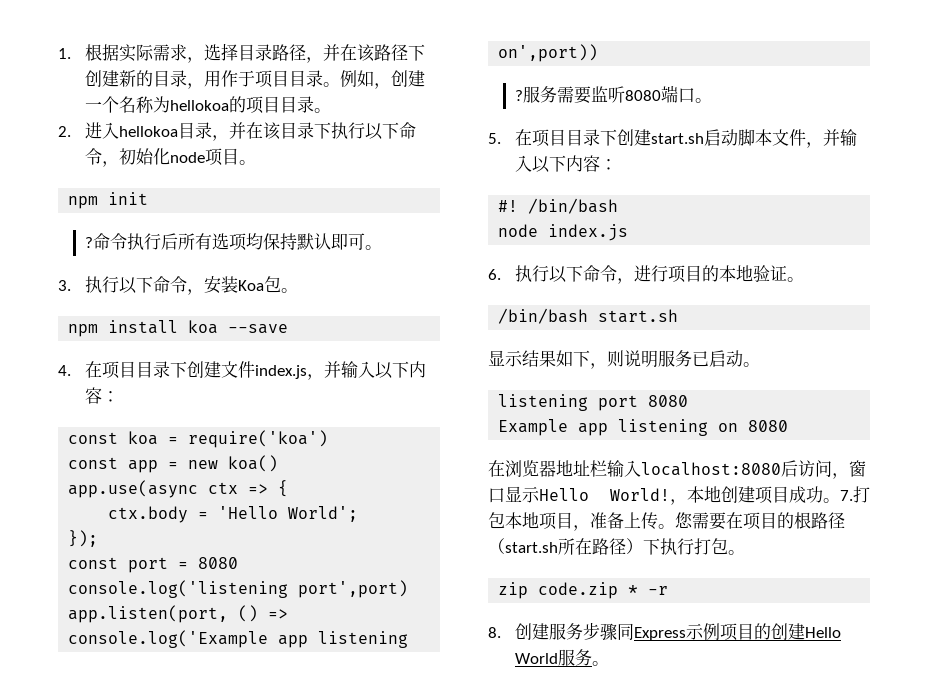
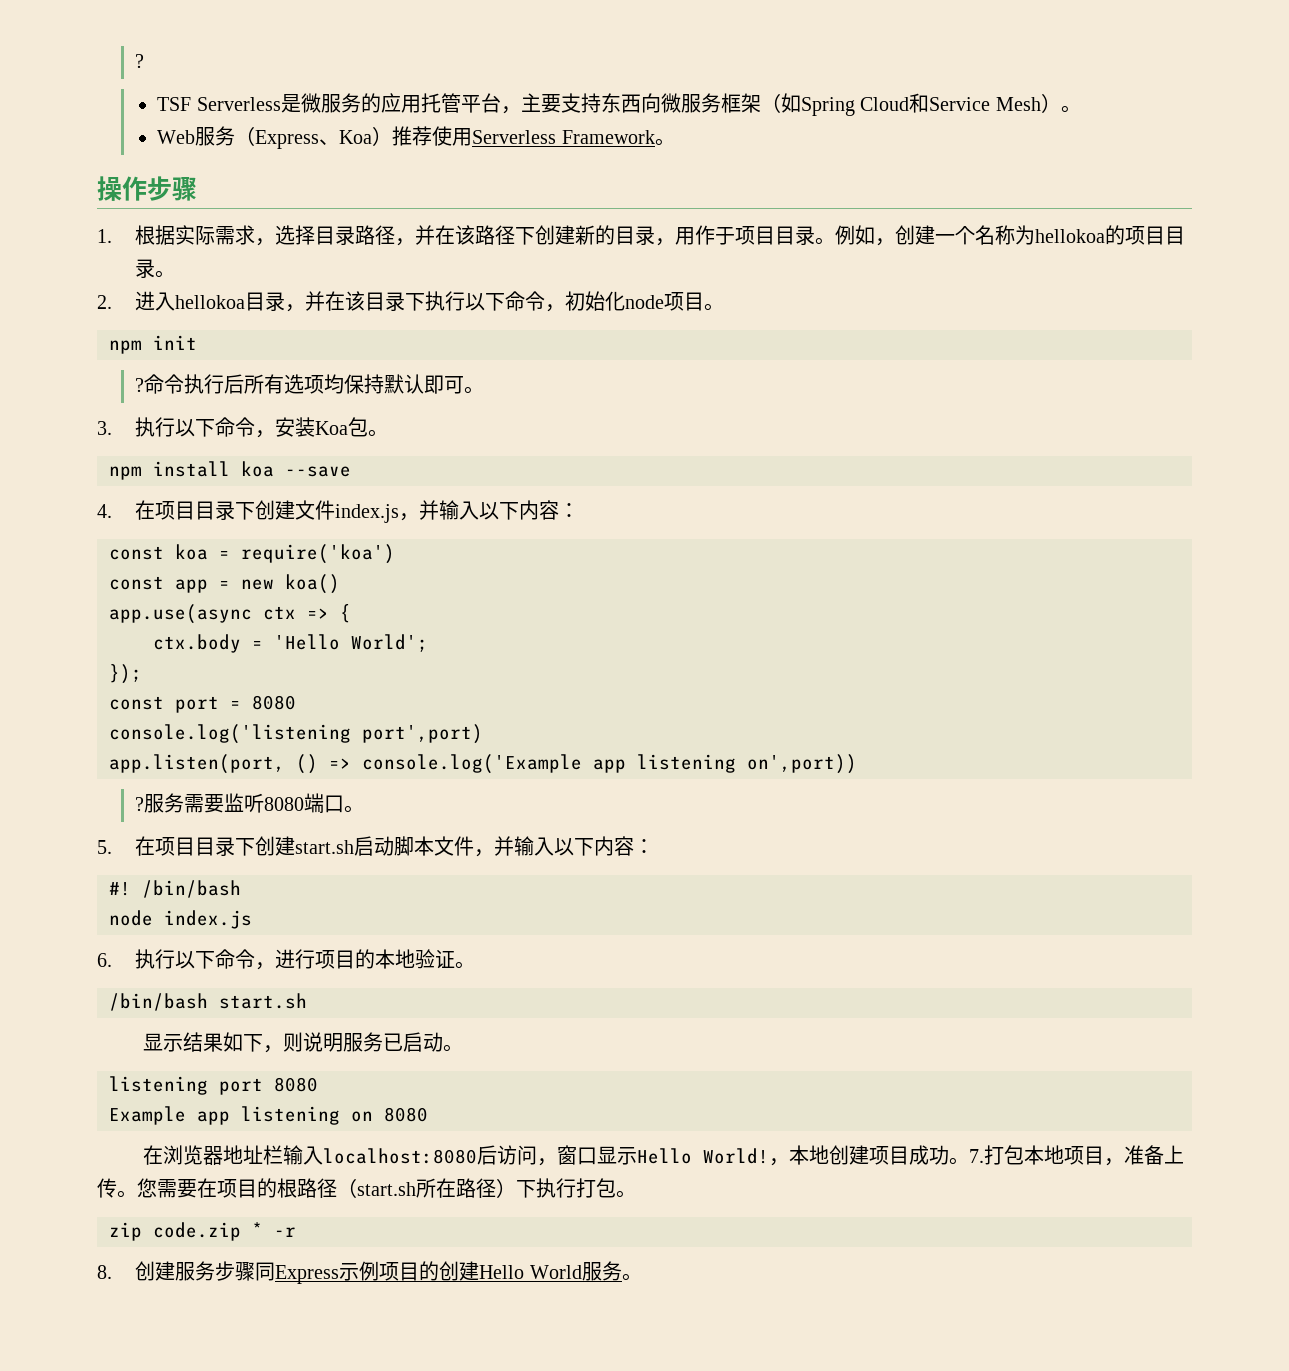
(58, 53) none -> [135,54,145,68] [157,93,1081,116] [157,126,675,149] [97,176,197,201] ? // TSF Serverless是微服务的应用托管平台，主要支持东西向微服务框架（如Spring Cloud和Service Mesh）。 // Web服务（Express、Koa）推荐使用Serverless Framework。 // 操作步骤 //

